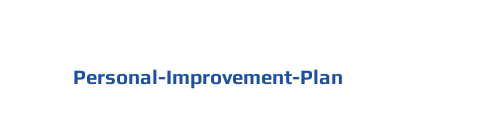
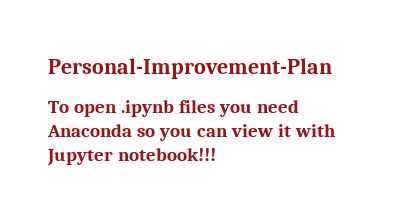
(343, 79) none -> [48,100,299,117] [47,124,336,141] [47,148,216,166] // To open .ipynb files you need Anaconda so you can view it with Jupyter notebook!!!

